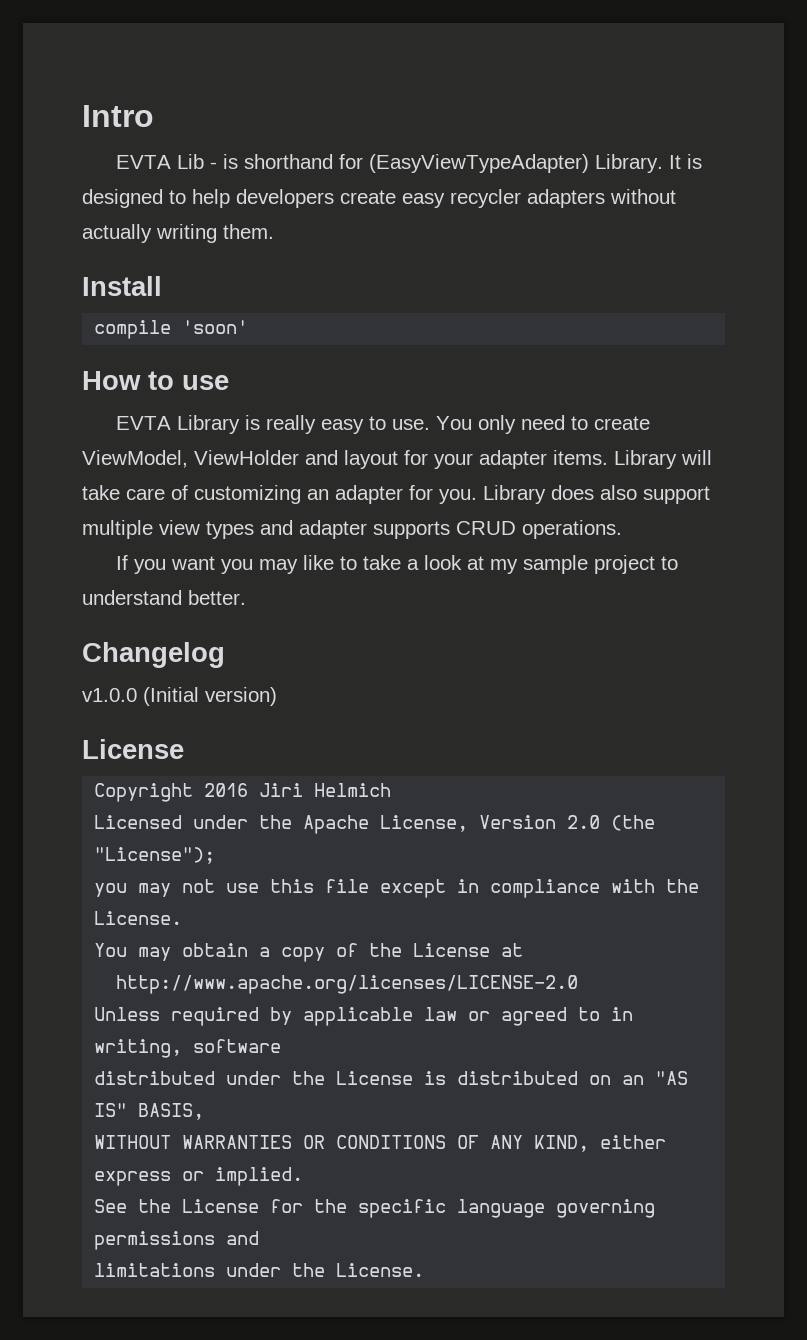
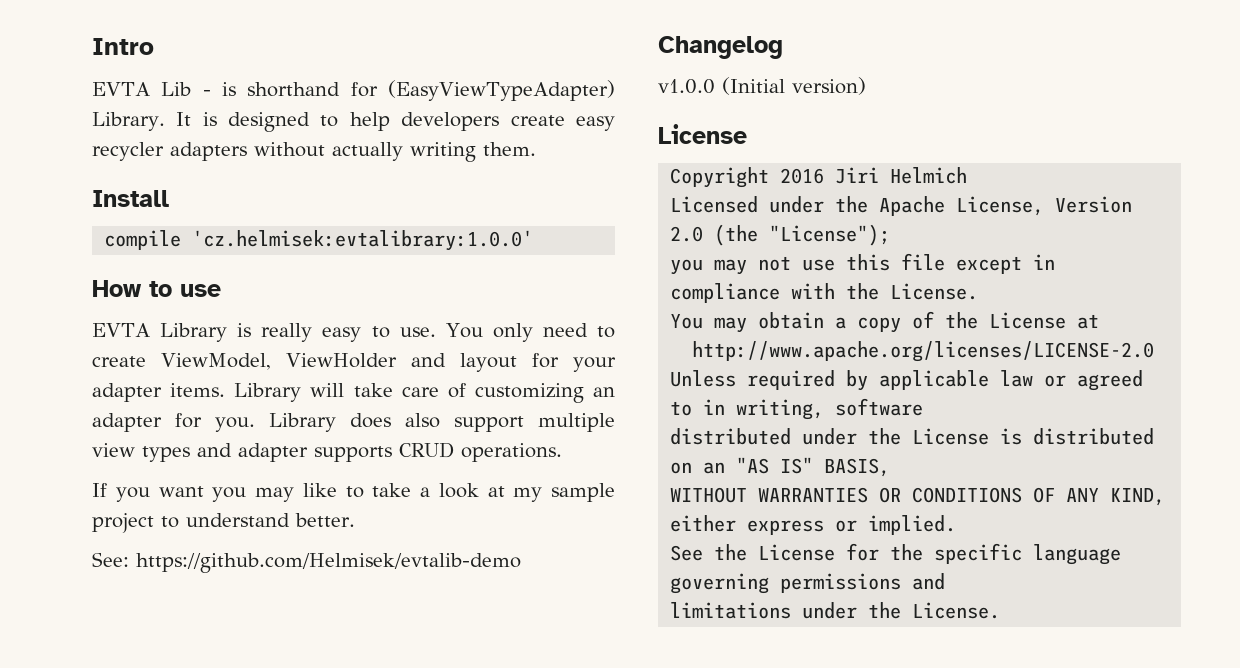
[182,320,249,334] 'soon' -> [192,230,534,251] 'cz.helmisek:evtalibrary:1.0.0'
(246, 597) none -> [92,552,521,573] // See: https://github.com/Helmisek/evtalib-demo

